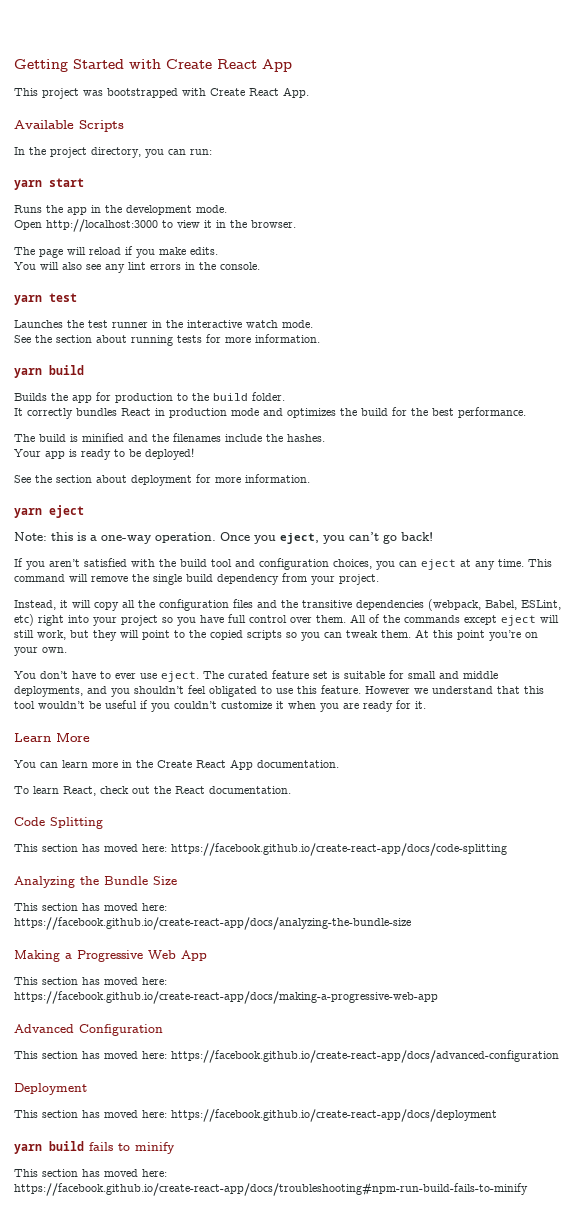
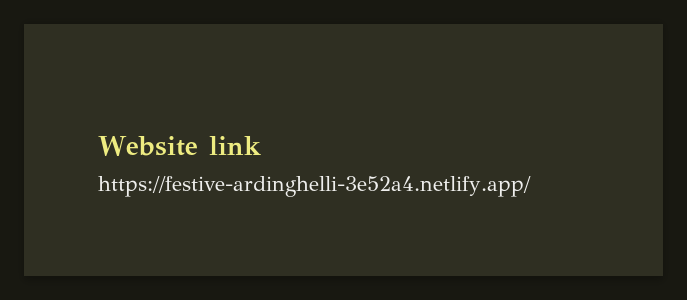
[14,59,292,72] [14,87,309,99] [14,120,124,132] [14,147,212,158] [14,178,84,190] [14,205,227,215] [14,219,296,232] [14,246,218,258] [14,262,260,273] [14,293,77,305] [14,320,313,328] [14,334,320,346] [14,365,84,378] [14,392,285,403] [14,407,526,419] [14,433,325,442] [14,448,194,460] [14,474,310,486] [14,505,84,518] [14,532,433,544] [14,558,552,570] [14,573,379,585] [14,599,561,611] [14,614,559,626] [14,629,538,641] [14,647,67,656] [14,670,498,682] [14,685,544,697] [14,700,426,712] [14,732,90,742] [14,759,339,770] [14,786,291,796] [14,817,103,829] [14,843,507,856] [14,876,177,888] [14,903,167,911] [14,917,411,930] [14,950,207,962] [14,977,167,985] [14,991,438,1004] [14,1024,163,1036] [14,1050,559,1063] [14,1083,87,1095] [14,1109,497,1122] [14,1141,175,1154] [14,1169,167,1177] [14,1182,528,1196] Getting Started with Create React App // This project was bootstrapped with Create React App. // Available Scripts // In the project directory, you can run: // yarn start // Runs the app in the development mode. // Open http://localhost:3000 to view it in the browser. // The page will reload if you make edits. // You will also see any lint errors in the console. // yarn test // Launches the test runner in the interactive watch mode. // See the section about running tests for more information. // yarn build // Builds the app for production to the build folder. // It correctly bundles React in production mode and optimizes the build for the best performance. // The build is minified and the filenames include the hashes. // Your app is ready to be deployed! // See the section about deployment for more information. // yarn eject // Note: this is a one-way operation. Once you eject, you can’t go back! // If you aren’t satisfied with the build tool and configuration choices, you can eject at any time. This command will remove the single build dependency from your project. // Instead, it will copy all the configuration files and the transitive dependencies (webpack, Babel, ESLint, etc) right into your project so you have full control over them. All of the commands except eject will still work, but they will point to the copied scripts so you can tweak them. At this point you’re on your own. // You don’t have to ever use eject. The curated feature set is suitable for small and middle deployments, and you shouldn’t feel obligated to use this feature. However we understand that this tool wouldn’t be useful if you couldn’t customize it when you are ready for it. // Learn More // You can learn more in the Create React App documentation. // To learn React, check out the React documentation. // Code Splitting // This section has moved here: https://facebook.github.io/create-react-app/docs/code-splitting // Analyzing the Bundle Size // This section has moved here: https://facebook.github.io/create-react-app/docs/analyzing-the-bundle-size // Making a Progressive Web App // This section has moved here: https://facebook.github.io/create-react-app/docs/making-a-progressive-web-app // Advanced Configuration // This section has moved here: https://facebook.github.io/create-react-app/docs/advanced-configuration // Deployment // This section has moved here: https://facebook.github.io/create-react-app/docs/deployment // yarn build fails to minify // This section has moved here: https://facebook.github.io/create-react-app/docs/troubleshooting#npm-run-build-fails-to-minify -> [98,136,261,156] [98,176,531,197] Website link // https://festive-ardinghelli-3e52a4.netlify.app/

